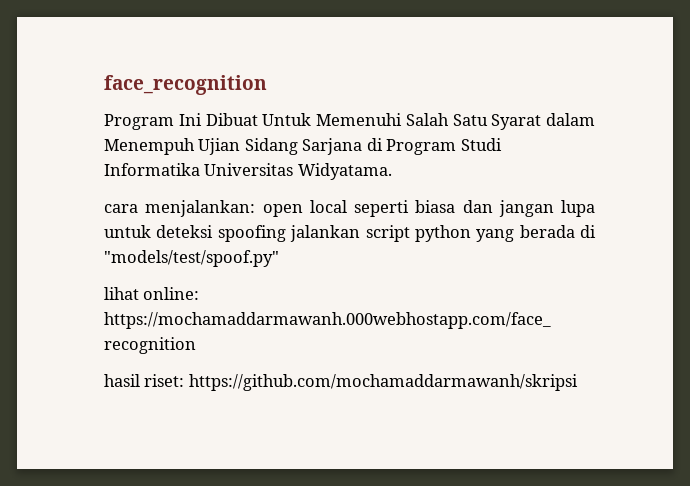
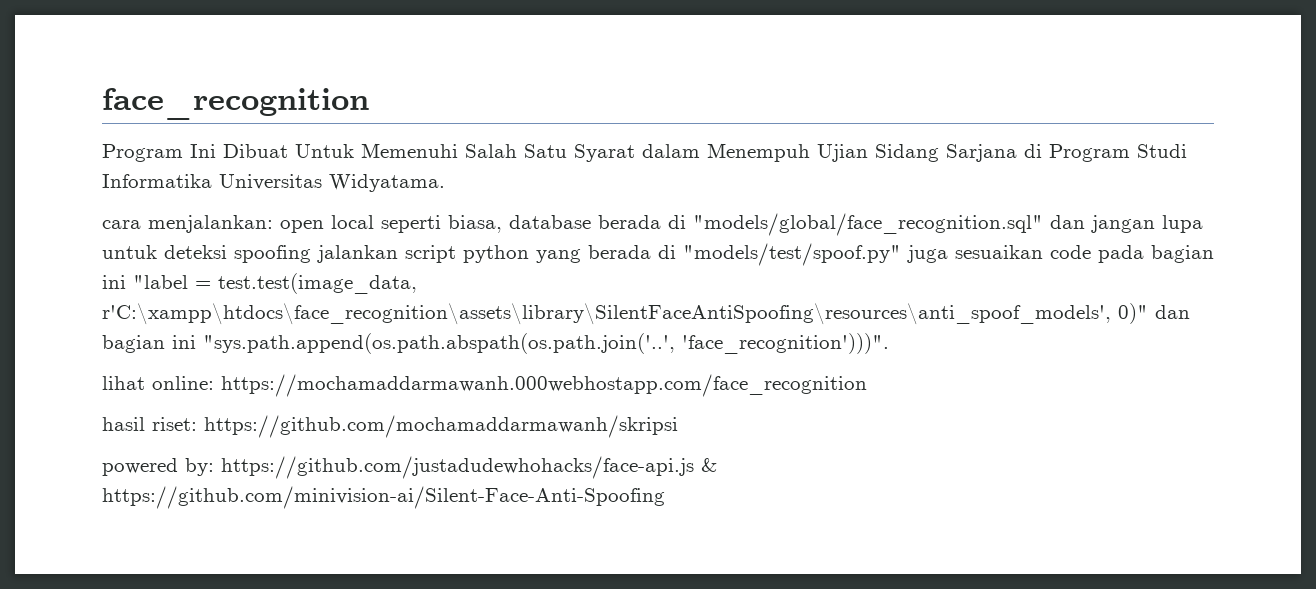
[415,200,456,213] biasa -> [448,213,1043,236] biasa, database berada di "models/global/face_recognition.sql"
(279, 258) none -> [907,245,1214,263] [102,273,417,294] [102,303,1190,325] [102,333,889,354] juga sesuaikan code pada bagian ini "label = test.test(image_data, r'C:\xampp\htdocs\face_recognition\assets\library\SilentFaceAntiSpoofing\resources\anti_spoof_models', 0)" dan bagian ini "sys.path.append(os.path.abspath(os.path.join('..', 'face_recognition')))".
(578, 382) none -> [102,456,717,479] [102,486,665,509] // powered by: https://github.com/justadudewhohacks/face-api.js & https://github.com/minivision-ai/Silent-Face-Anti-Spoofing

